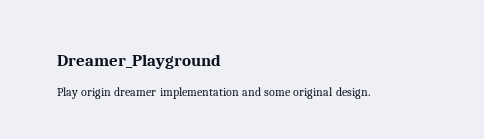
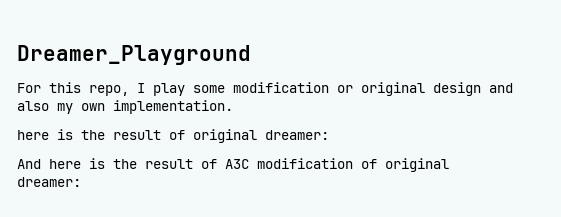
[57,87,370,99] Play origin dreamer implementation and some original design. -> [17,82,513,96] [17,100,233,114] [17,129,329,143] [17,158,449,172] [17,177,81,187] For this repo, I play some modification or original design and also my own implementation. // here is the result of original dreamer: // And here is the result of A3C modification of original dreamer:

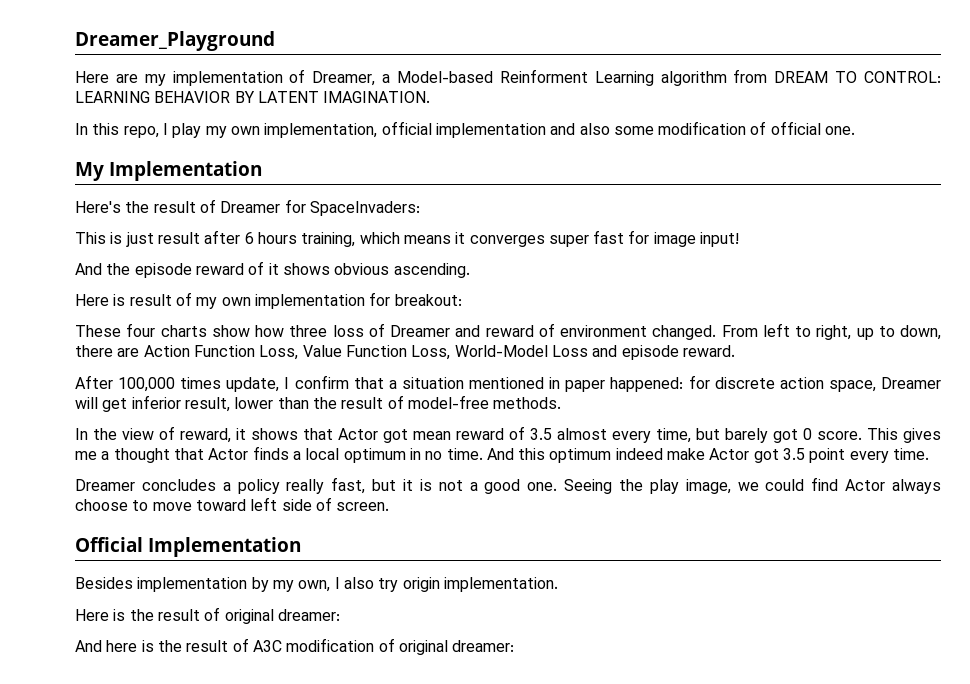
[17,82,513,96] [17,101,105,114] For this repo, I play some modification or original design and also my own -> [75,69,942,86] [75,91,431,103] [75,121,856,138] [75,161,262,181] [75,199,420,216] [75,230,740,247] [75,261,470,278] [75,292,462,309] [75,323,941,340] [75,345,735,360] [75,375,942,392] [75,395,562,412] [75,426,941,443] [75,446,930,463] [75,477,941,494] [75,497,390,511] [75,537,301,557] [75,577,440,592] Here are my implementation of Dreamer, a Model-based Reinforment Learning algorithm from DREAM TO CONTROL: LEARNING BEHAVIOR BY LATENT IMAGINATION. // In this repo, I play my own implementation, official implementation and also some modification of official one. // My Implementation // Here's the result of Dreamer for SpaceInvaders: // This is just result after 6 hours training, which means it converges super fast for image input! // And the episode reward of it shows obvious ascending. // Here is result of my own implementation for breakout: // These four charts show how three loss of Dreamer and reward of environment changed. From left to right, up to down, there are Action Function Loss, Value Function Loss, World-Model Loss and episode reward. // After 100,000 times update, I confirm that a situation mentioned in paper happened: for discrete action space, Dreamer will get inferior result, lower than the result of model-free methods. // In the view of reward, it shows that Actor got mean reward of 3.5 almost every time, but barely got 0 score. This gives me a thought that Actor finds a local optimum in no time. And this optimum indeed make Actor got 3.5 point every time. // Dreamer concludes a policy really fast, but it is not a good one. Seeing the play image, we could find Actor always choose to move toward left side of screen. // Official Implementation // Besides implementation by my own, I also try origin
[17,130,49,140] here -> [75,609,109,621] Here

